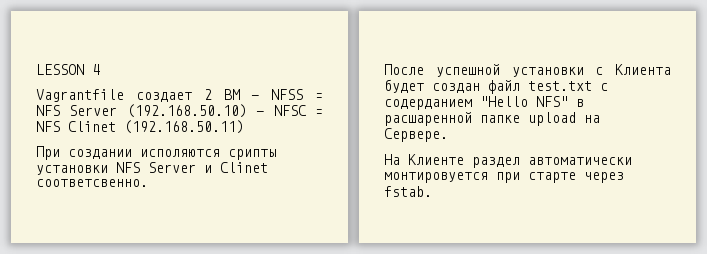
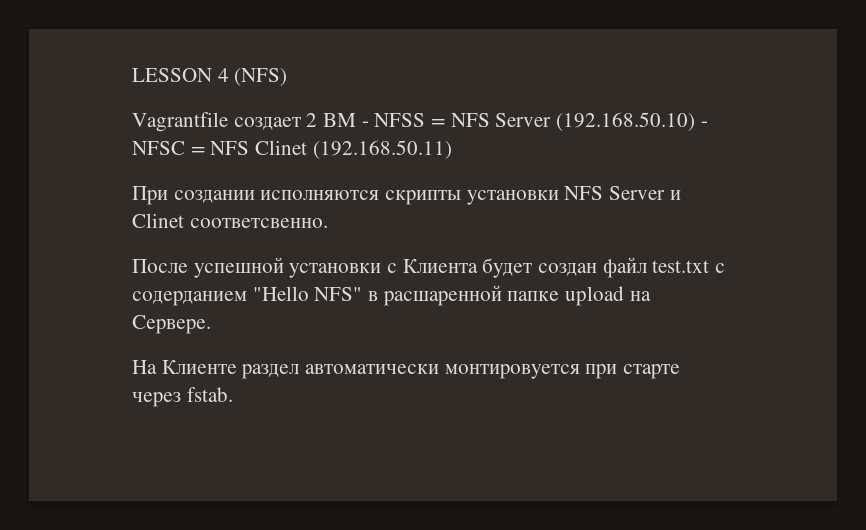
(100, 69) none -> [234,68,288,86] (NFS)
[140,149,276,160] исполяются срипты -> [260,190,462,205] исполняются скрипты

